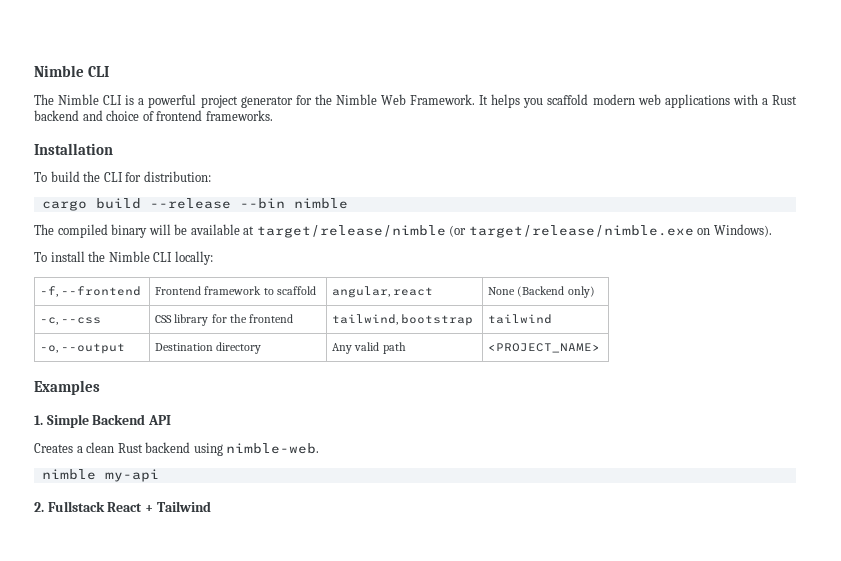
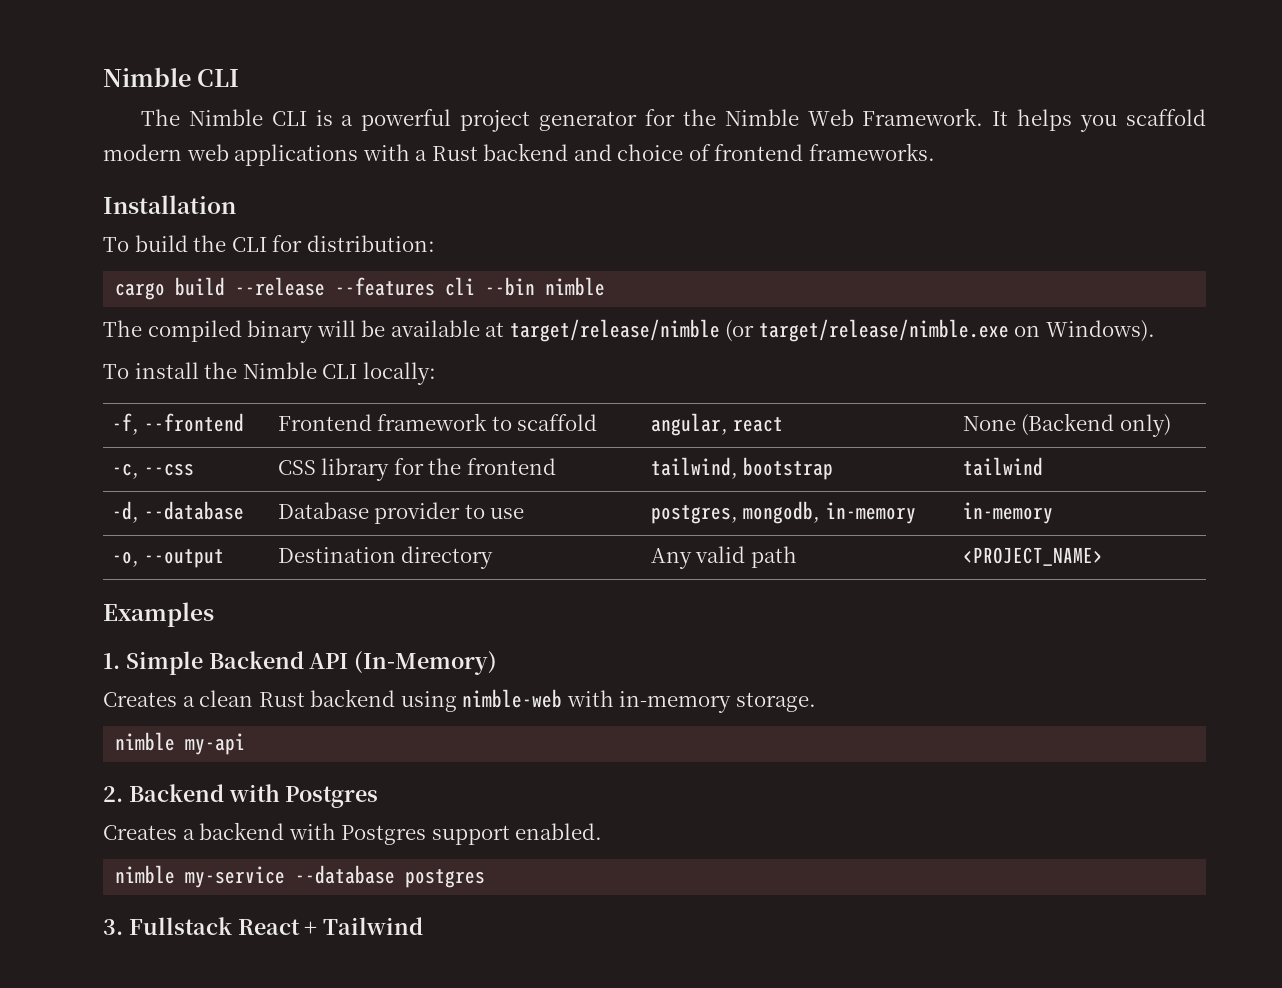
(231, 203) none -> [335,277,476,296] --features cli
(553, 319) none -> [111,501,245,523] [277,502,525,524] [650,501,916,524] [962,502,1053,524] // -d, --database | Database provider to use | postgres, mongodb, in-memory | in-memory
(171, 420) none -> [354,651,498,675] (In-Memory)
[226,443,320,454] nimble-web. -> [462,689,816,713] nimble-web with in-memory storage.
(44, 507) none -> [128,784,379,808] [103,822,603,845] [115,865,486,888] [103,919,123,935] Backend with Postgres // Creates a backend with Postgres support enabled. // nimble my-service --database postgres // 3.

